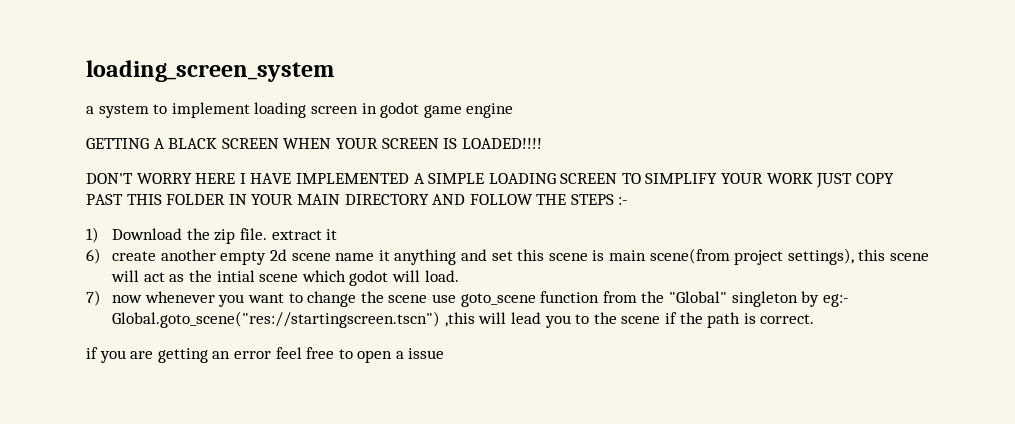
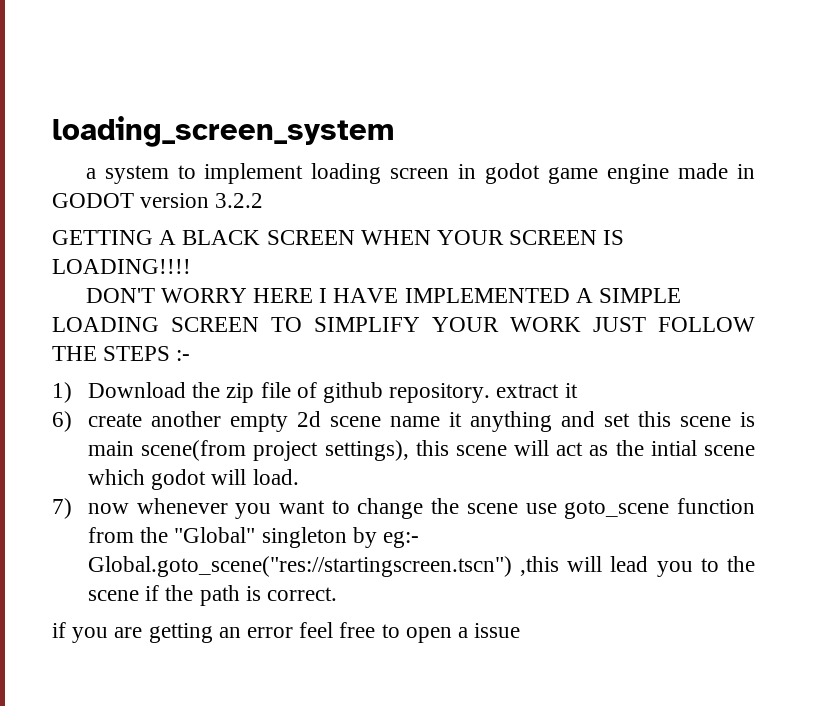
(514, 110) none -> [678,163,755,179] [52,193,264,208] made in GODOT version 3.2.2
[461,138,542,149] LOADED!!!! -> [52,259,191,274] LOADING!!!!
[855,173,894,184] [86,194,466,205] COPY PAST THIS FOLDER IN YOUR MAIN DIRECTORY AND -> (646, 324) none
[240,228,268,240] file. -> [260,382,491,403] file of github repository.

